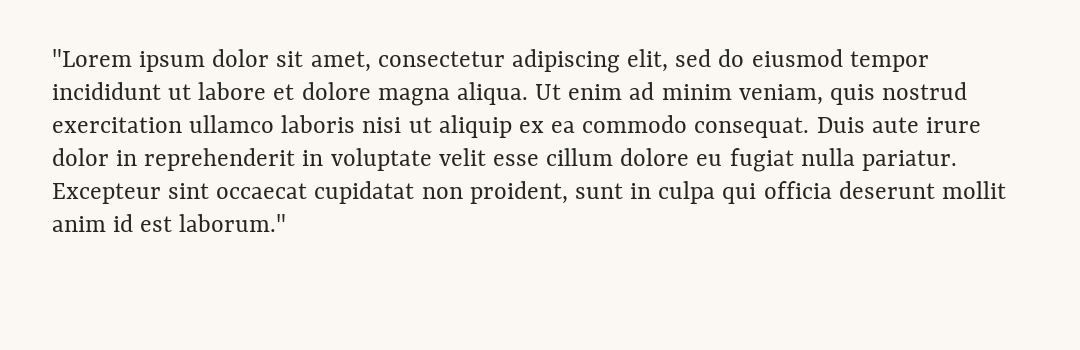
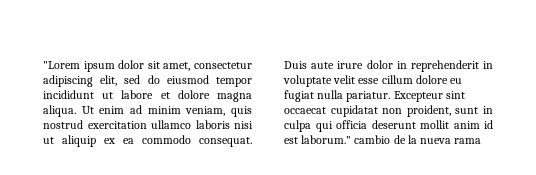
(287, 223) none -> [354,135,482,144] cambio de la nueva rama

